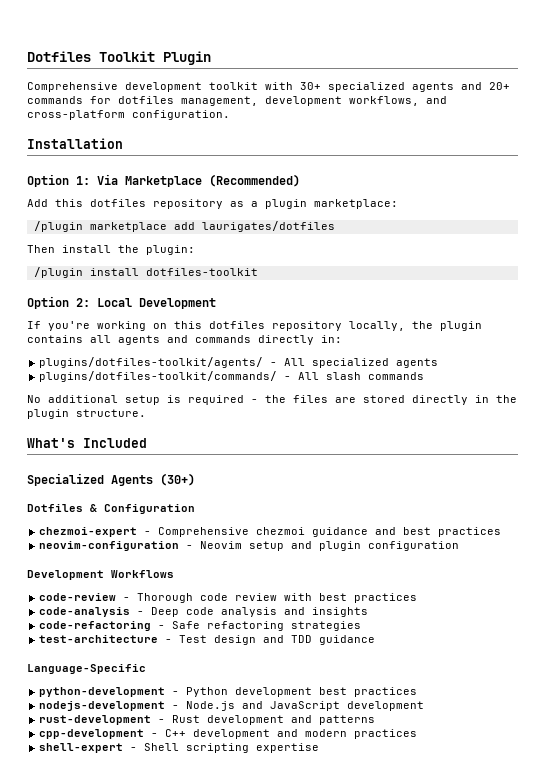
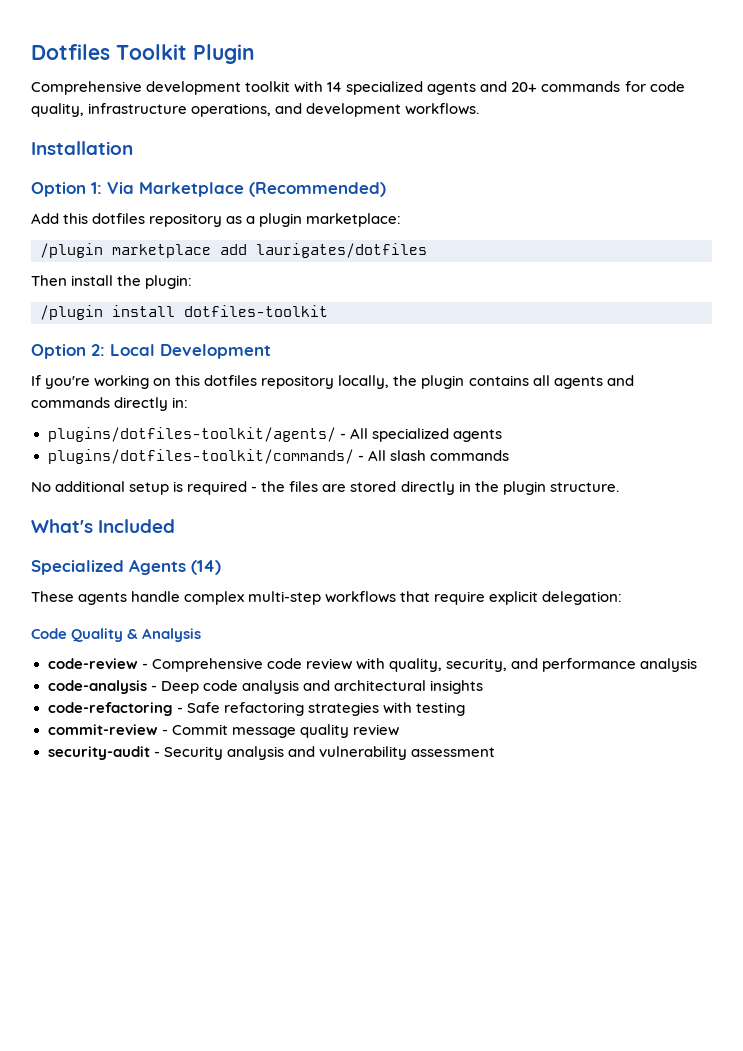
[300,82,321,90] 30+ -> [327,82,343,92] 14
[118,96,447,106] [27,110,230,120] dotfiles management, development workflows, and cross-platform configuration. -> [649,81,685,92] [31,103,480,117] code quality, infrastructure operations, and development workflows.
[160,473,195,486] [27,504,195,514] [39,527,502,537] [39,541,460,551] [27,570,174,580] (30+) // Dotfiles & Configuration // chezmoi-expert - Comprehensive chezmoi guidance and best practices // neovim-configuration - Neovim setup and plugin configuration // Development Workflows -> [191,560,221,575] [31,591,623,605] [31,628,202,642] (14) // These agents handle complex multi-step workflows that require explicit delegation: // Code Quality & Analysis
[137,593,194,603] Thorough -> [151,658,263,672] Comprehensive
[319,593,418,603] best practices -> [388,658,697,672] quality, security, and performance analysis
(306, 611) none -> [333,680,426,691] architectural
[39,635,376,645] [27,664,146,674] [39,687,418,697] [39,701,425,711] [39,715,376,725] [39,729,418,739] [39,743,320,753] // test-architecture - Test design and TDD guidance // Language-Specific // python-development - Python development best practices // nodejs-development - Node.js and JavaScript development // rust-development - Rust development and patterns // cpp-development - C++ development and modern practices // shell-expert - Shell scripting expertise -> [382,702,465,716] [47,724,399,738] [47,746,495,760] with testing // commit-review - Commit message quality review // security-audit - Security analysis and vulnerability assessment

